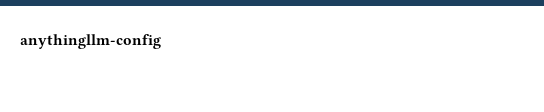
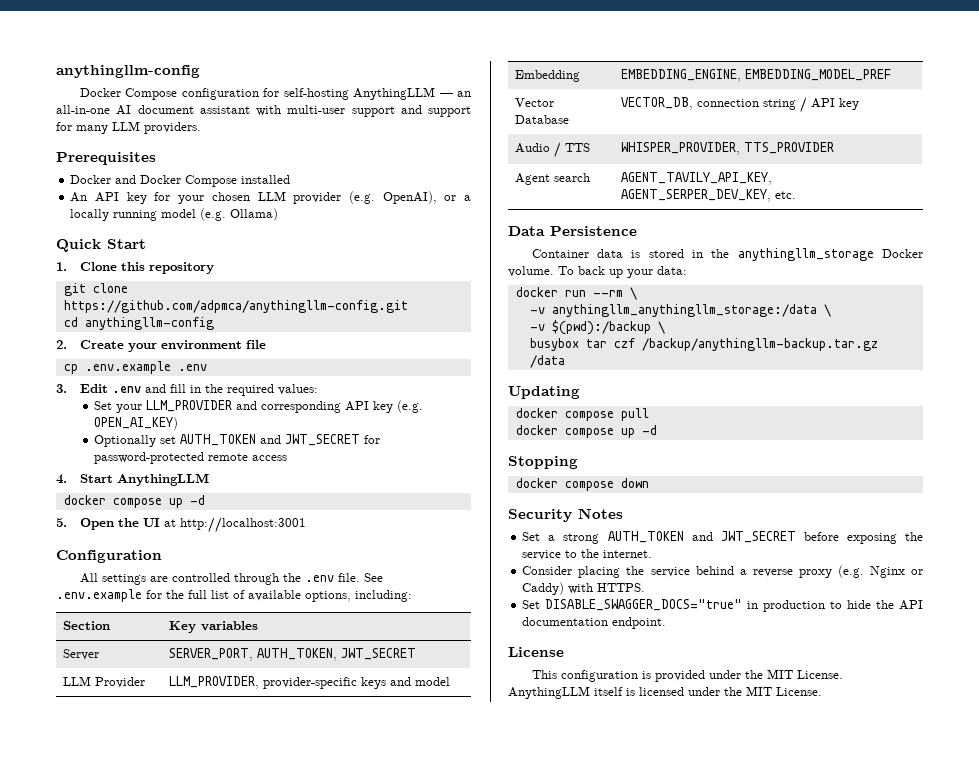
[20,34,161,49] anythingllm-config -> [56,65,200,78] [79,87,471,100] [56,105,471,117] [56,121,201,134] [56,152,156,165] [70,175,291,187] [70,191,471,204] [70,208,279,221] [56,239,146,252] [56,262,215,274] [63,283,128,296] [63,300,408,313] [63,317,214,330] [56,340,267,352] [63,361,207,374] [56,384,319,396] [94,400,424,413] [94,417,179,430] [94,434,381,447] [94,452,288,464] [56,473,210,486] [63,495,205,508] [56,517,307,533] [56,550,162,563] [79,573,383,585] [56,589,412,602] [63,621,111,630] [169,621,259,633] [63,649,100,660] [169,648,417,661] [63,676,146,688] [169,676,451,689] [515,70,581,82] [621,69,892,82] [515,98,555,107] [515,115,570,124] [621,97,860,113] [515,142,591,158] [621,142,835,155] [515,173,591,185] [621,172,773,185] [621,189,797,202] [508,226,637,236] [531,248,923,261] [508,266,687,278] [515,287,637,300] [529,304,831,317] [529,320,665,335] [529,338,878,351] [529,355,565,368] [508,386,580,399] [515,408,649,421] [515,425,657,438] [508,456,578,469] [515,478,649,491] [508,508,623,522] [522,531,923,544] [522,549,653,560] [522,565,923,578] [522,582,646,595] [522,599,923,612] [522,617,667,629] [508,647,564,657] [531,669,843,682] [508,686,822,699] anythingllm-config // Docker Compose configuration for self-hosting AnythingLLM — an all-in-one AI document assistant with multi-user support and support for many LLM providers. // Prerequisites // Docker and Docker Compose installed // An API key for your chosen LLM provider (e.g. OpenAI), or a locally running model (e.g. Ollama) // Quick Start // 1. Clone this repository // git clone https://github.com/adpmca/anythingllm-config.git // cd anythingllm-config // 2. Create your environment file // cp .env.example .env // 3. Edit .env and fill in the required values: // Set your LLM_PROVIDER and corresponding API key (e.g. OPEN_AI_KEY) // Optionally set AUTH_TOKEN and JWT_SECRET for password-protected remote access // 4. Start AnythingLLM // docker compose up -d // 5. Open the UI at http://localhost:3001 // Configuration // All settings are controlled through the .env file. See .env.example for the full list of available options, including: // Section | Key variables // Server | SERVER_PORT, AUTH_TOKEN, JWT_SECRET // LLM Provider | LLM_PROVIDER, provider-specific keys and model // Embedding | EMBEDDING_ENGINE, EMBEDDING_MODEL_PREF // Vector Database | VECTOR_DB, connection string / API key // Audio / TTS | WHISPER_PROVIDER, TTS_PROVIDER // Agent search | AGENT_TAVILY_API_KEY, AGENT_SERPER_DEV_KEY, etc. // Data Persistence // Container data is stored in the anythingllm_storage Docker volume. To back up your data: // docker run --rm \ // -v anythingllm_anythingllm_storage:/data \ // -v $(pwd):/backup \ // busybox tar czf /backup/anythingllm-backup.tar.gz /data // Updating // docker compose pull // docker compose up -d // Stopping // docker compose down // Security Notes // Set a strong AUTH_TOKEN and JWT_SECRET before exposing the service to the internet. // Consider placing the service behind a reverse proxy (e.g. Nginx or Caddy) with HTTPS. // Set DISABLE_SWAGGER_DOCS="true" in production to hide the API documentation endpoint. // License // This configuration is provided under the MIT License. AnythingLLM itself is licensed under the MIT License.

